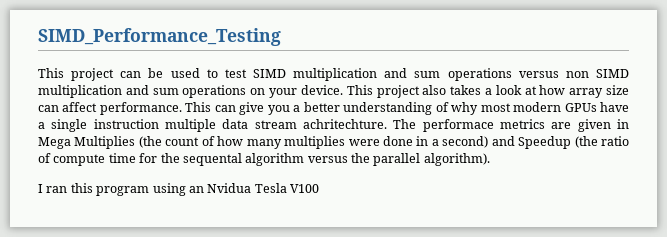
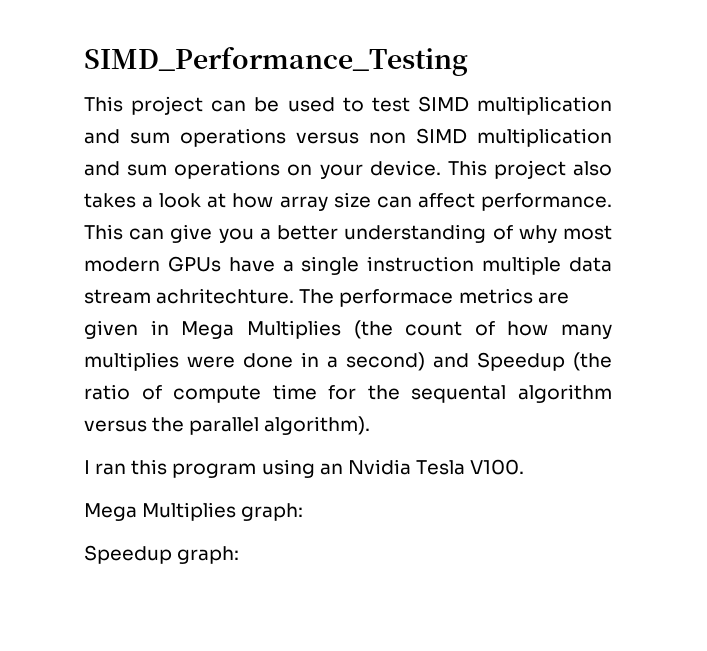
[207,183,319,193] Nvidua Tesla V100 -> [347,459,525,475] [84,502,304,521] [84,545,240,564] Nvidia Tesla V100. // Mega Multiplies graph: // Speedup graph:

